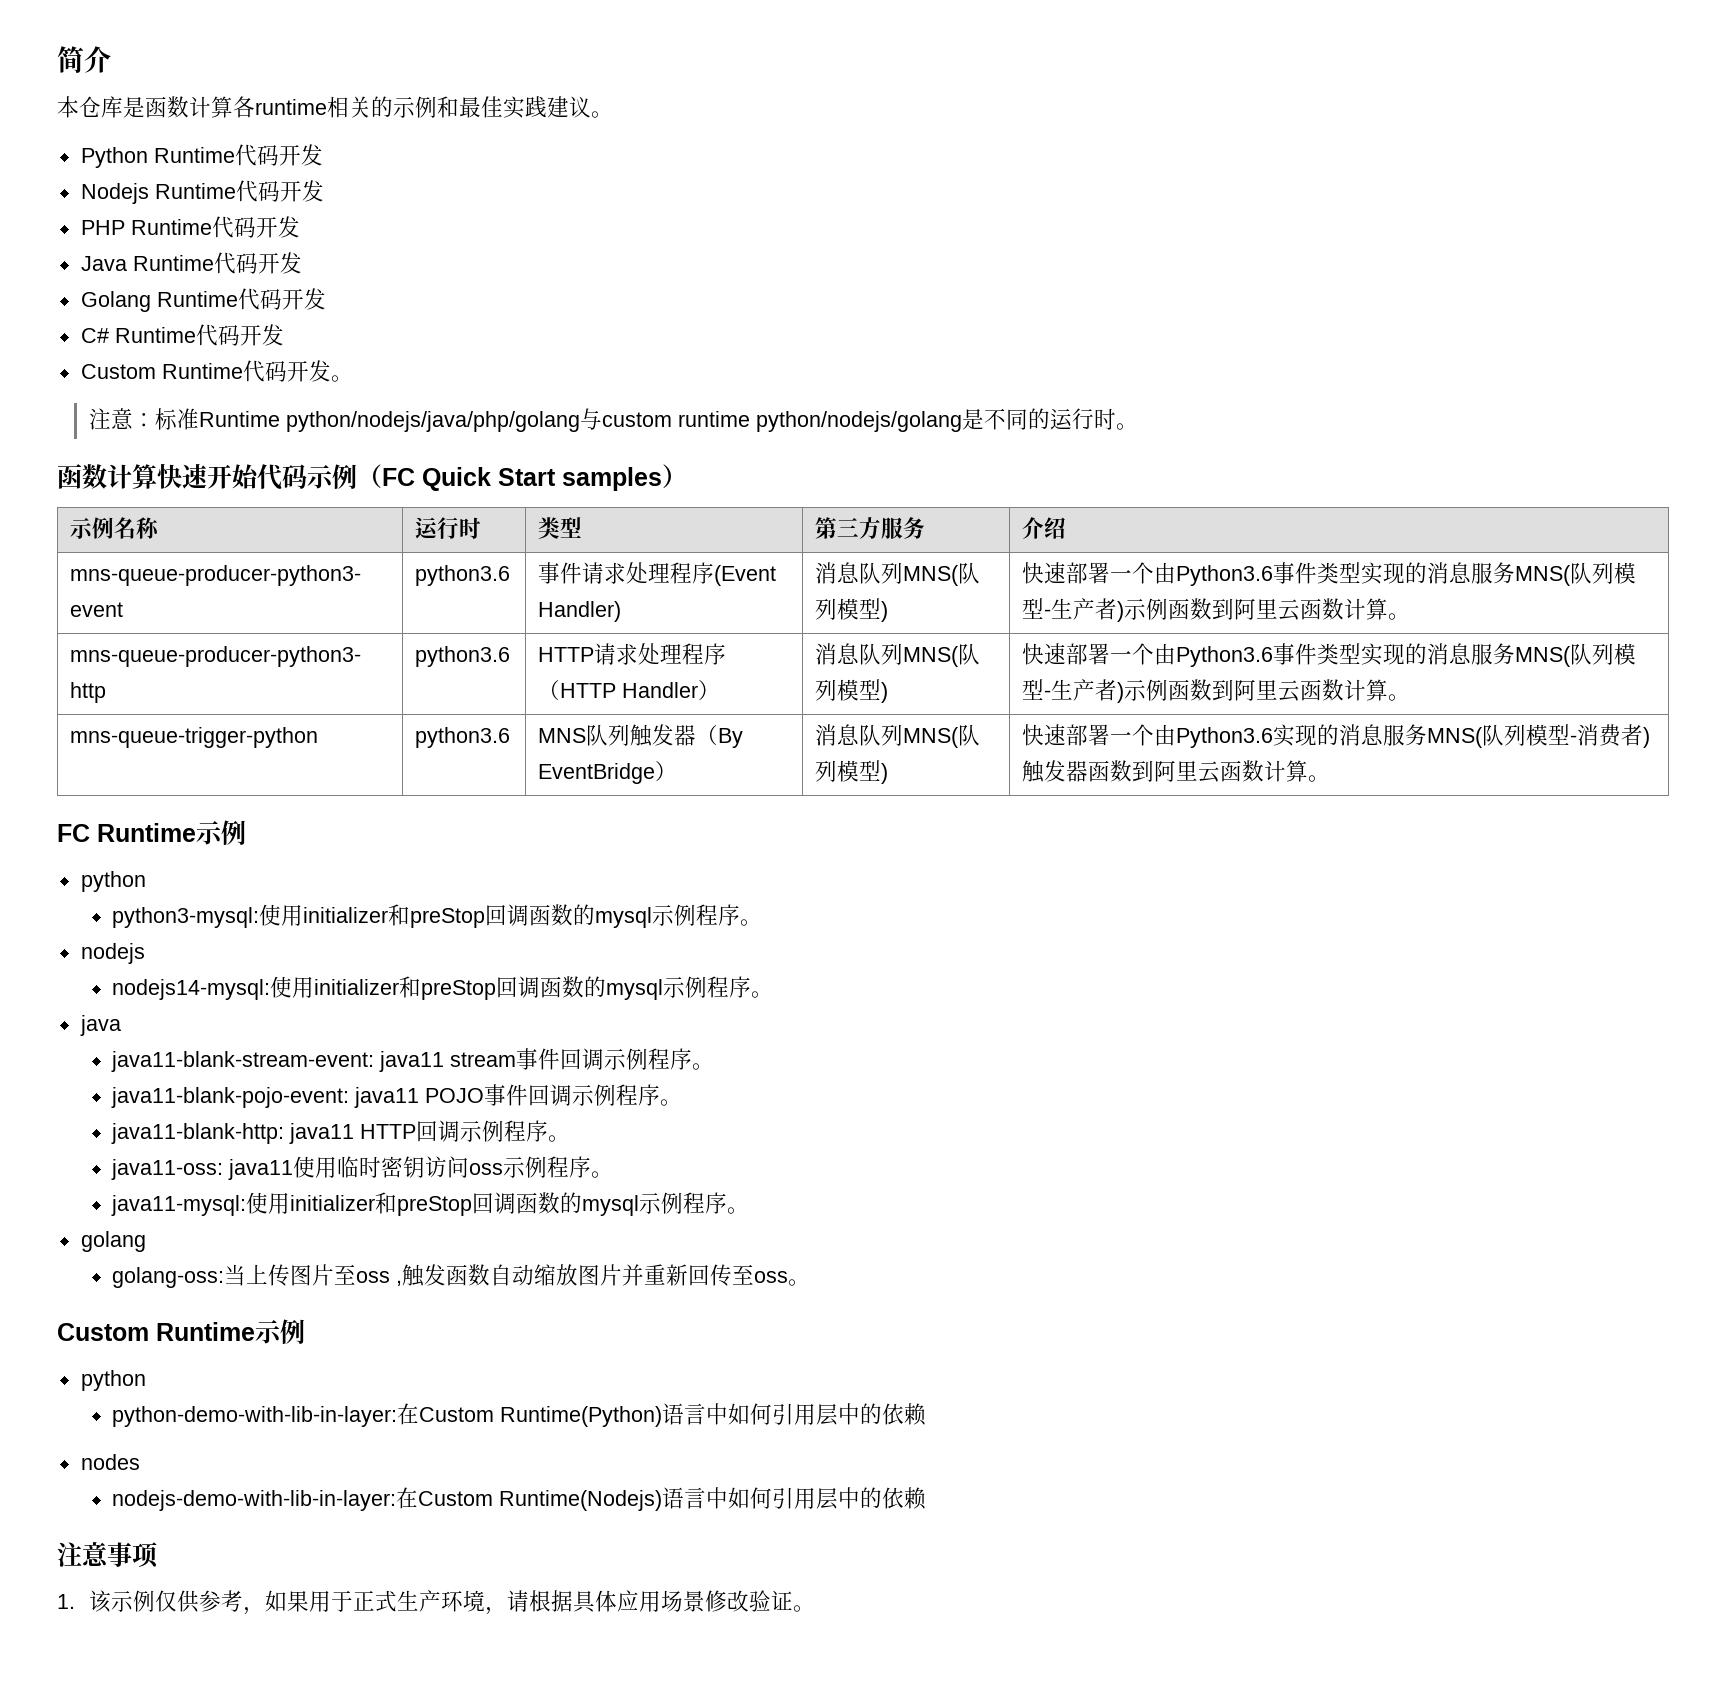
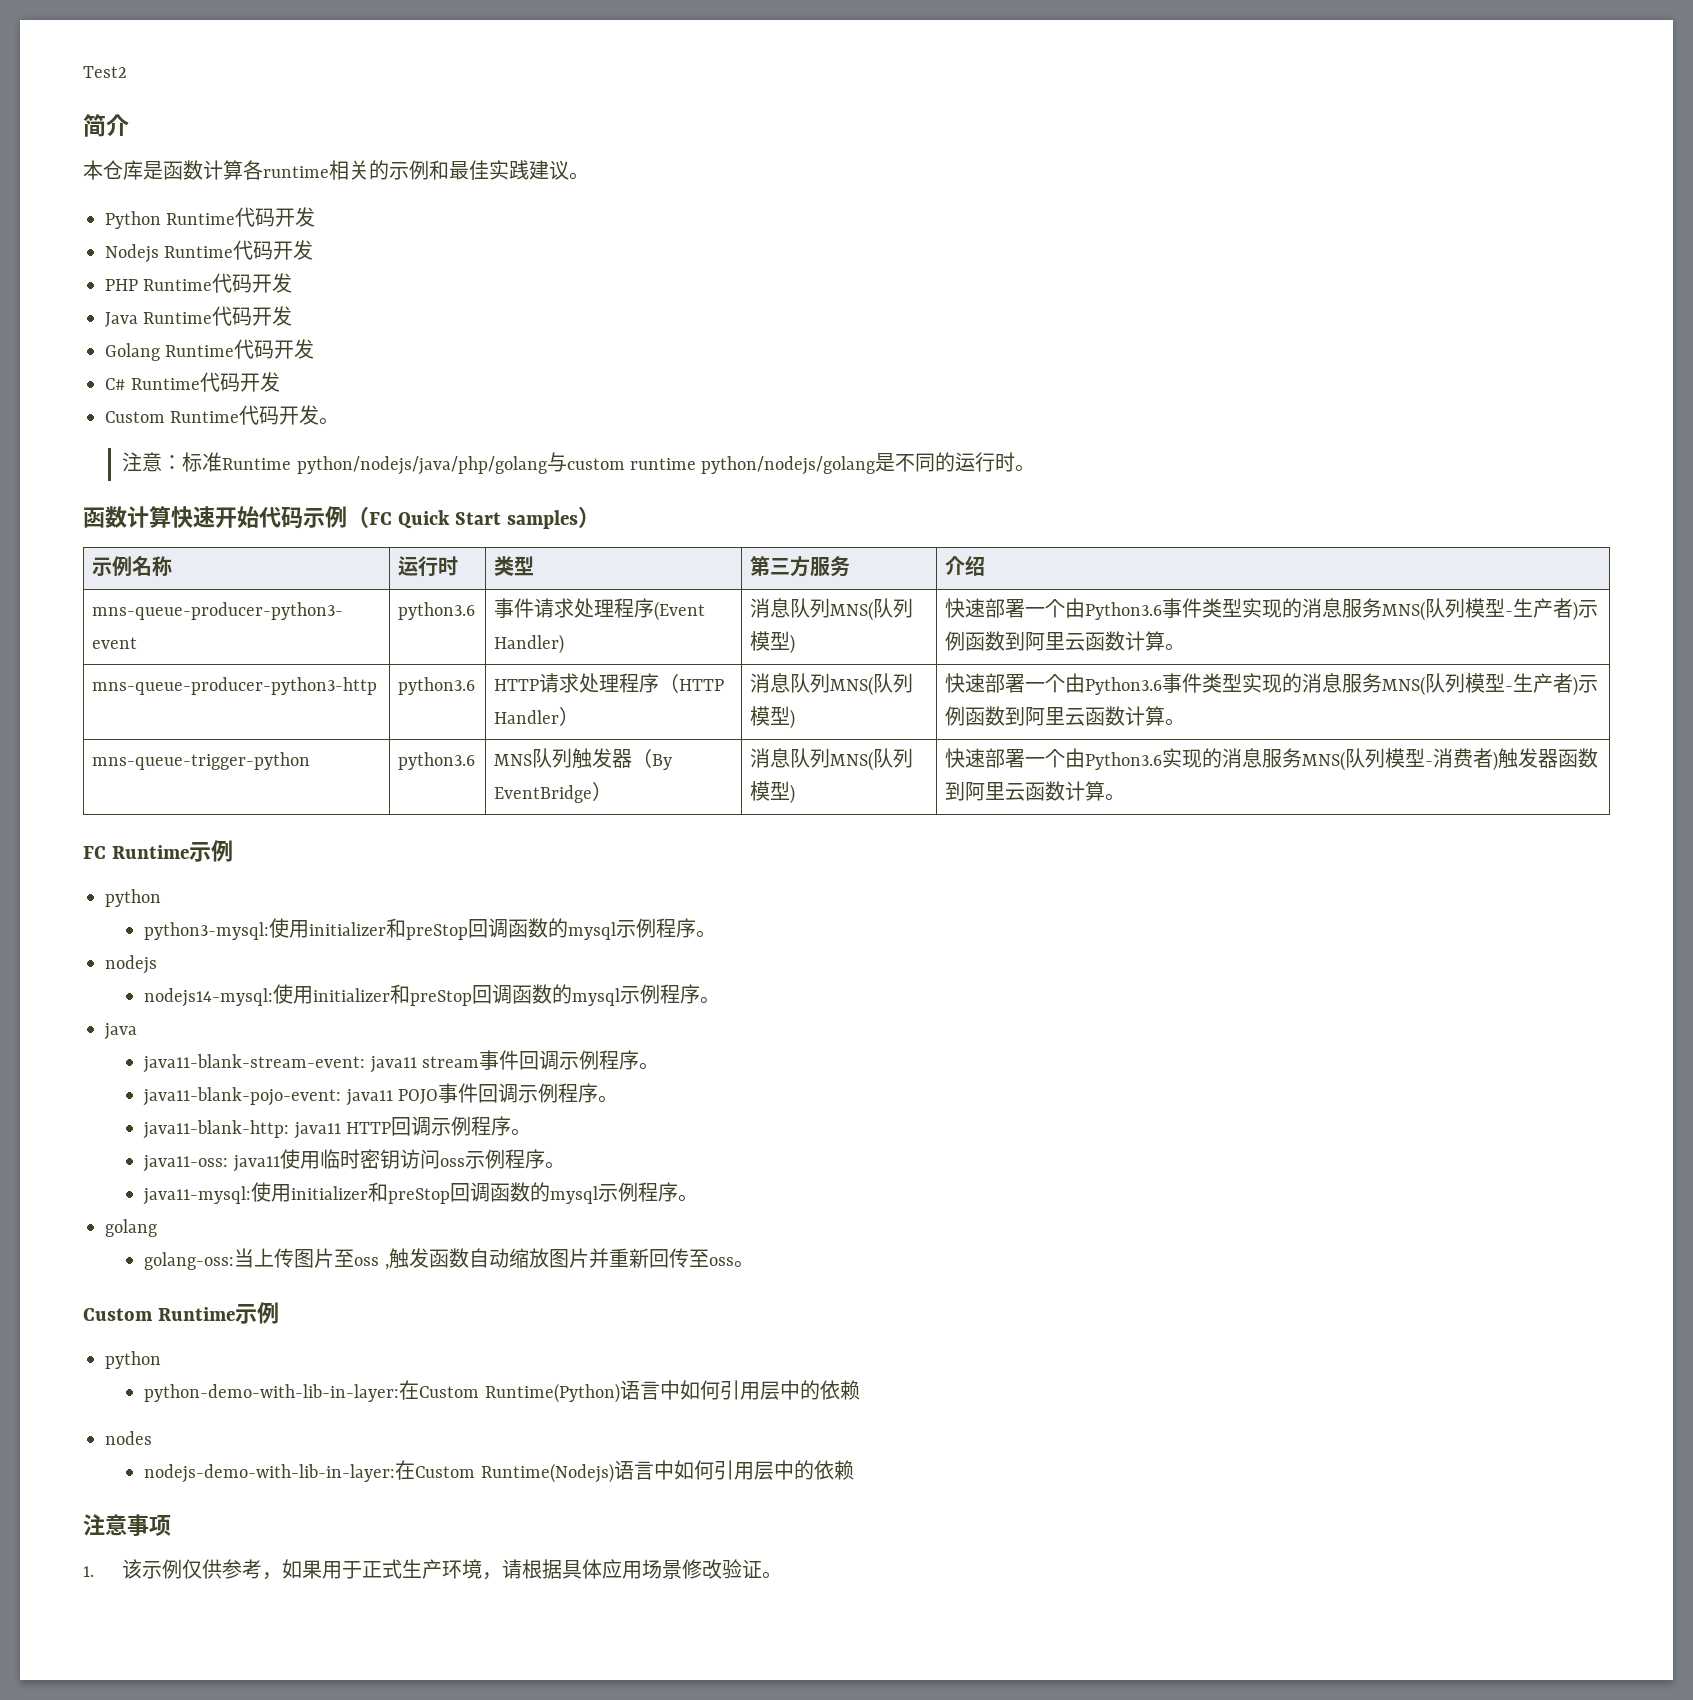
(57, 59) none -> [83,66,127,78] Test2 //

